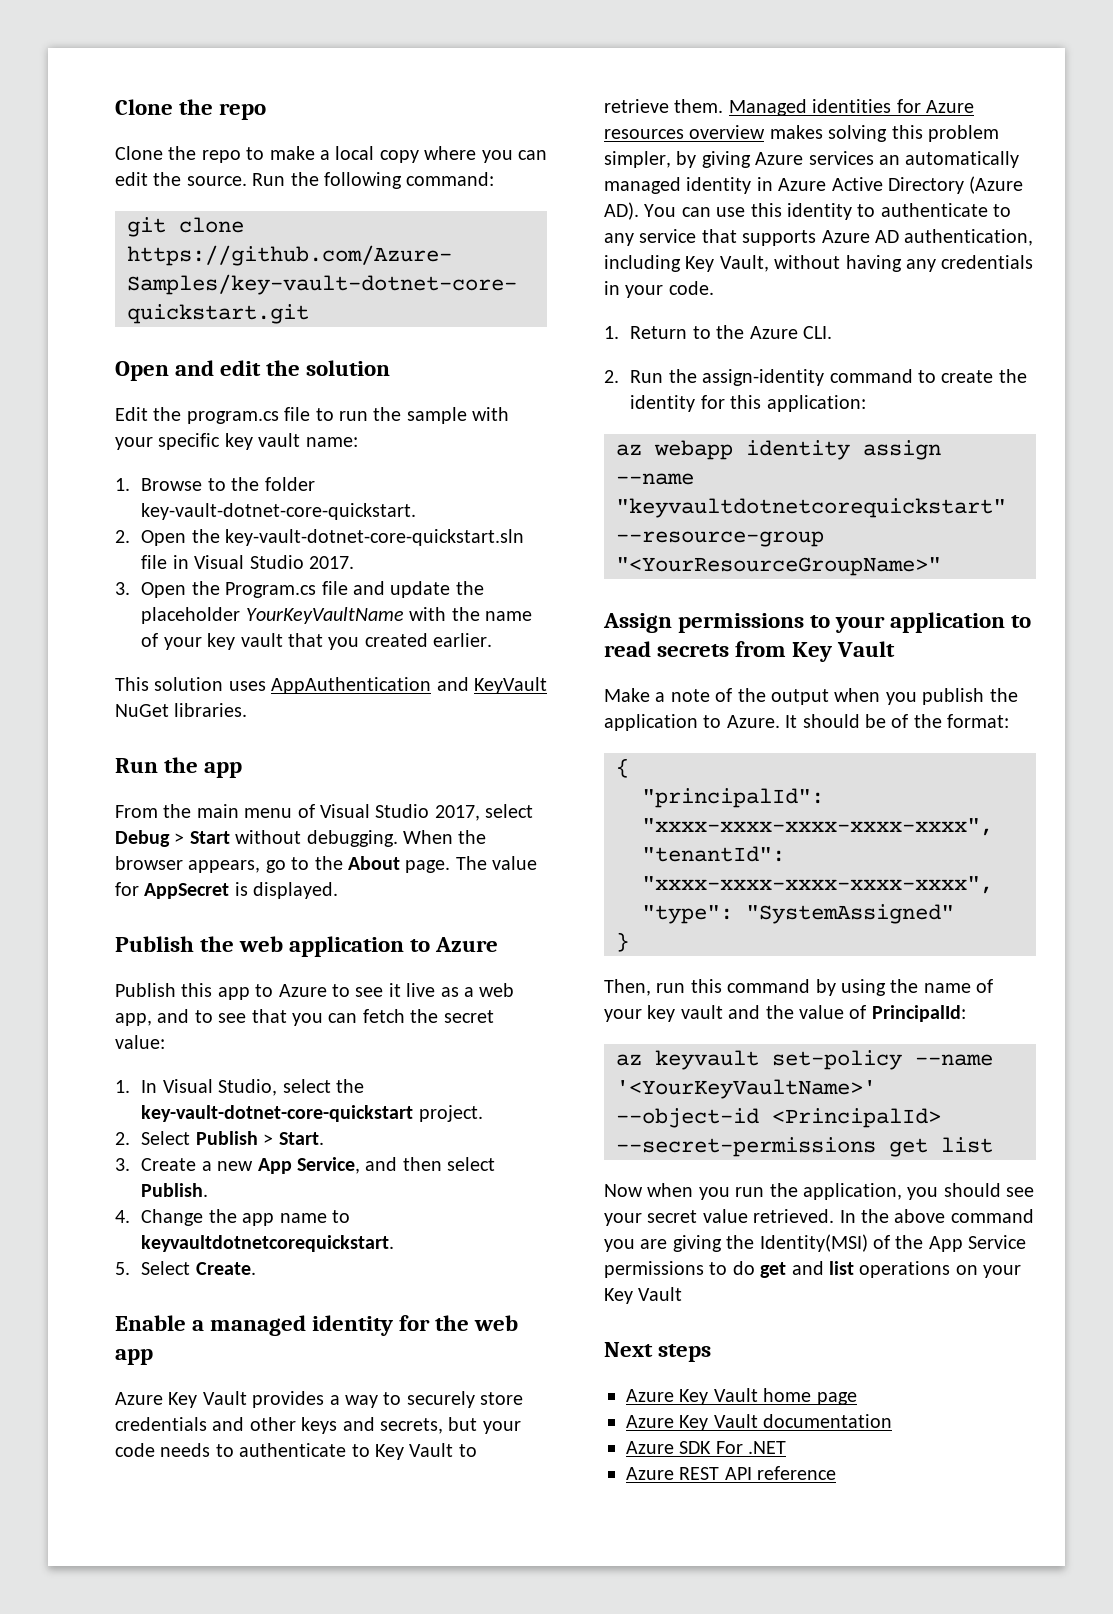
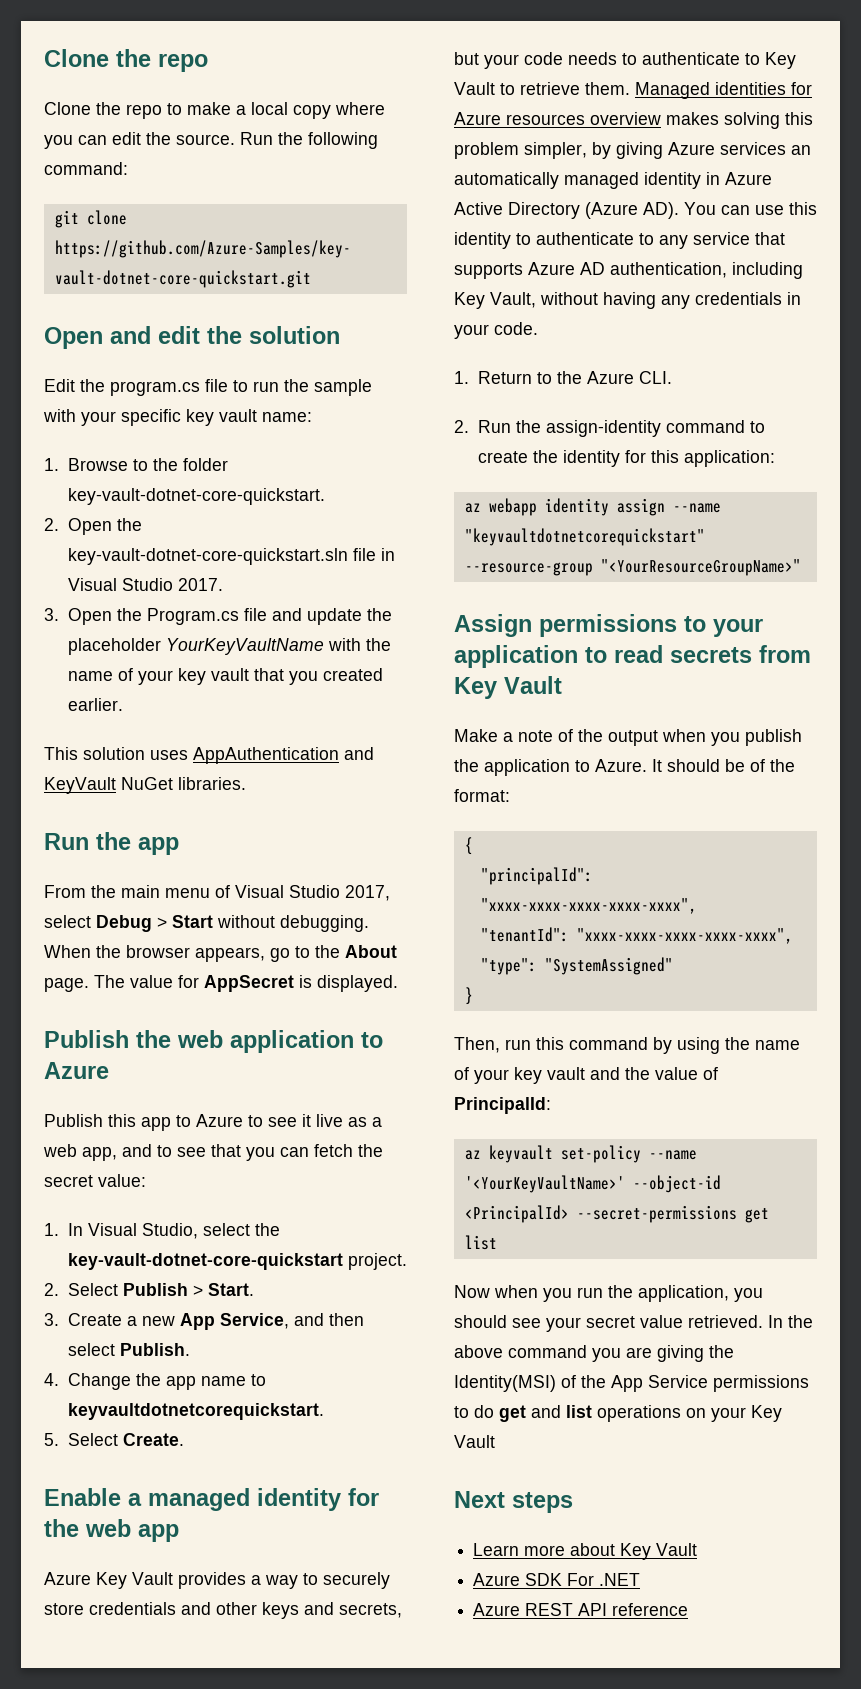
[626,1388,857,1405] [626,1414,893,1431] Azure Key Vault home page // Azure Key Vault documentation -> [473,1543,698,1560] Learn more about Key Vault

